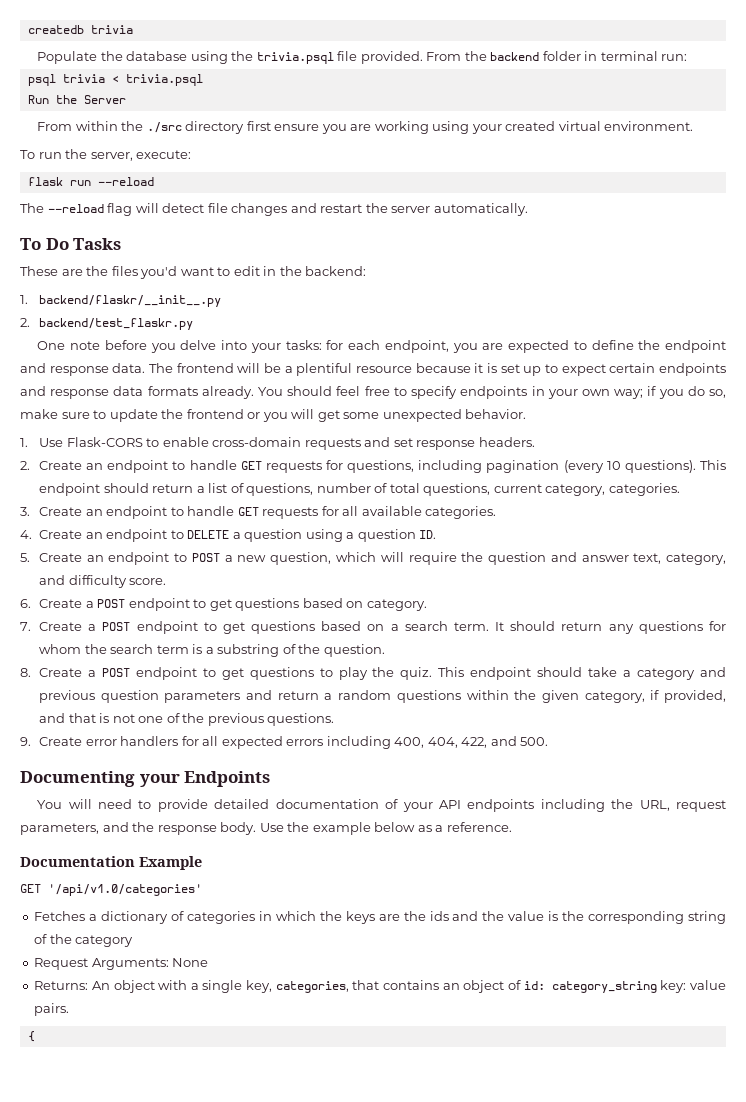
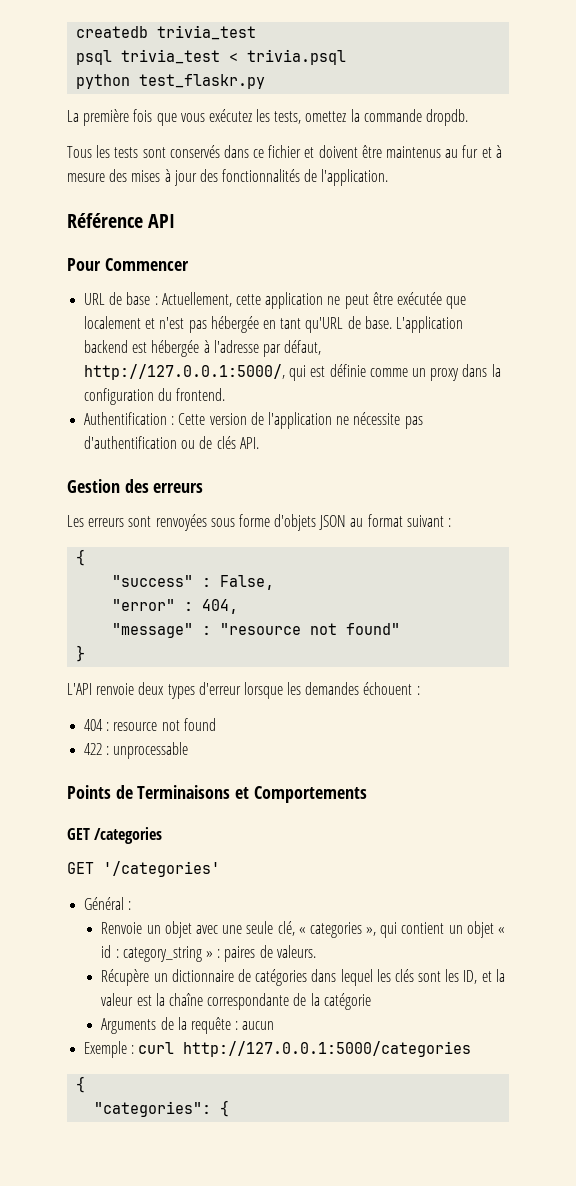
[90,25,133,34] [37,51,688,64] trivia // Populate the database using the trivia.psql file provided. From the backend folder in terminal run: -> [157,25,257,40] trivia_test
[62,74,105,83] trivia -> [121,49,221,64] trivia_test
[27,95,126,104] [37,121,694,134] [20,149,192,161] [27,177,154,186] [20,203,528,216] [20,238,122,250] [20,266,367,279] [20,295,221,307] [20,318,193,330] [37,340,727,353] [20,363,726,376] [20,386,727,399] [20,409,527,422] [20,437,535,450] [20,460,727,473] [38,483,680,496] [20,506,497,519] [20,529,437,542] [20,552,727,565] [38,575,167,588] [20,598,427,611] [20,621,726,634] [38,644,385,657] [20,667,726,680] [38,690,726,703] [38,713,335,726] [20,736,549,749] [20,771,271,787] [37,799,727,812] [20,822,512,835] [20,856,202,870] [20,884,202,896] [34,911,727,924] [34,934,134,947] [34,958,209,970] [34,980,726,993] [34,1003,70,1016] [27,1031,35,1042] Run the Server // From within the ./src directory first ensure you are working using your created virtual environment. // To run the server, execute: // flask run --reload // The --reload flag will detect file changes and restart the server automatically. // To Do Tasks // These are the files you'd want to edit in the backend: // 1. backend/flaskr/__init__.py // 2. backend/test_flaskr.py // One note before you delve into your tasks: for each endpoint, you are expected to define the endpoint and response data. The frontend will be a plentiful resource because it is set up to expect certain endpoints and response data formats already. You should feel free to specify endpoints in your own way; if you do so, make sure to update the frontend or you will get some unexpected behavior. // 1. Use Flask-CORS to enable cross-domain requests and set response headers. // 2. Create an endpoint to handle GET requests for questions, including pagination (every 10 questions). This endpoint should return a list of questions, number of total questions, current category, categories. // 3. Create an endpoint to handle GET requests for all available categories. // 4. Create an endpoint to DELETE a question using a question ID. // 5. Create an endpoint to POST a new question, which will require the question and answer text, category, and difficulty score. // 6. Create a POST endpoint to get questions based on category. // 7. Create a POST endpoint to get questions based on a search term. It should return any questions for whom the search term is a substring of the question. // 8. Create a POST endpoint to get questions to play the quiz. This endpoint should take a category and previous question parameters and return a random questions within the given category, if provided, and that is not one of the previous questions. // 9. Create error handlers for all expected errors including 400, 404, 422, and 500. // Documenting your Endpoints // You will need to provide detailed documentation of your API endpoints including the URL, request parameters, and the response body. Use the example below as a reference. // Documentation Example // GET '/api/v1.0/categories' // Fetches a dictionary of categories in which the keys are the ids and the value is the corresponding string of the category // Request Arguments: None // Returns: An object with a single key, categories, that contains an object of id: category_string key: value pairs. // { -> [76,74,266,89] [67,109,469,126] [67,145,502,158] [67,169,389,186] [67,213,176,228] [67,258,189,271] [84,292,467,309] [84,316,463,333] [84,340,322,357] [84,364,501,381] [84,388,226,405] [84,412,423,429] [84,436,259,449] [67,479,204,493] [67,514,452,531] [76,549,86,566] [112,575,275,590] [112,599,239,614] [112,623,401,638] [76,645,86,662] [67,682,420,699] [84,718,216,731] [84,742,189,759] [67,785,367,803] [67,827,163,844] [67,861,220,877] [84,897,132,910] [101,921,505,938] [101,945,316,962] [101,969,505,986] [101,993,371,1010] [101,1017,275,1034] [84,1041,472,1058] [76,1076,86,1093] [94,1100,230,1117] python test_flaskr.py // La première fois que vous exécutez les tests, omettez la commande dropdb. // Tous les tests sont conservés dans ce fichier et doivent être maintenus au fur et à mesure des mises à jour des fonctionnalités de l'application. // Référence API // Pour Commencer // URL de base : Actuellement, cette application ne peut être exécutée que localement et n'est pas hébergée en tant qu'URL de base. L'application backend est hébergée à l'adresse par défaut, http://127.0.0.1:5000/, qui est définie comme un proxy dans la configuration du frontend. // Authentification : Cette version de l'application ne nécessite pas d'authentification ou de clés API. // Gestion des erreurs // Les erreurs sont renvoyées sous forme d'objets JSON au format suivant : // { // "success" : False, // "error" : 404, // "message" : "resource not found" // } // L'API renvoie deux types d'erreur lorsque les demandes échouent : // 404 : resource not found // 422 : unprocessable // Points de Terminaisons et Comportements // GET /categories // GET '/categories' // Général : // Renvoie un objet avec une seule clé, « categories », qui contient un objet « id : category_string » : paires de valeurs. // Récupère un dictionnaire de catégories dans lequel les clés sont les ID, et la valeur est la chaîne correspondante de la catégorie // Arguments de la requête : aucun // Exemple : curl http://127.0.0.1:5000/categories // { // "categories": {

